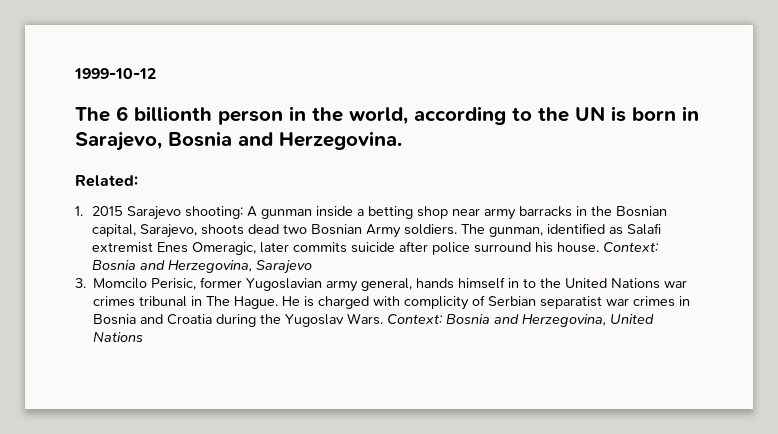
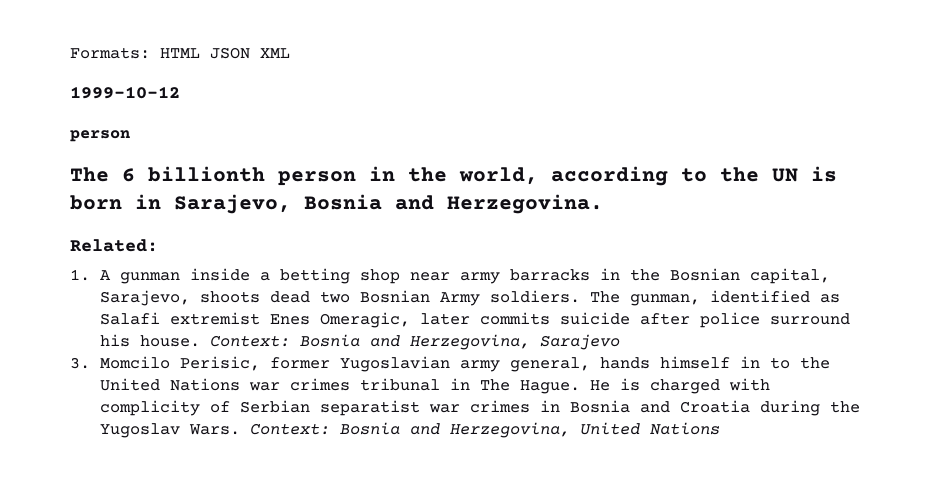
(74, 73) none -> [70,47,290,59] Formats: HTML JSON XML //
(156, 73) none -> [70,130,130,142] // person
[92,206,244,220] 2015 Sarajevo shooting: -> (90, 275) none

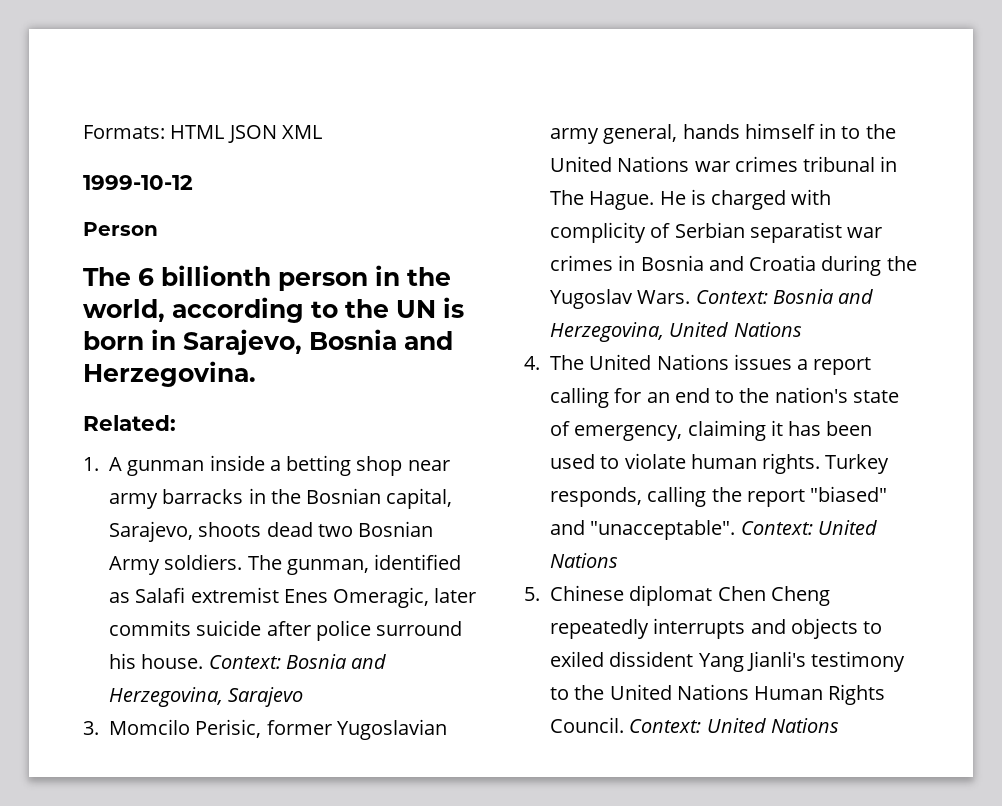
[70,130,130,142] person -> [83,222,158,236] Person
(720, 428) none -> [524,354,872,375] [550,387,899,408] [550,420,873,441] [550,453,890,474] [550,486,888,507] [550,520,877,540] [550,553,619,568] [524,585,830,606] [550,618,883,639] [550,651,906,672] [550,684,886,705] [550,717,839,733] // 4. The United Nations issues a report calling for an end to the nation's state of emergency, claiming it has been used to violate human rights. Turkey responds, calling the report "biased" and "unacceptable". Context: United Nations // 5. Chinese diplomat Chen Cheng repeatedly interrupts and objects to exiled dissident Yang Jianli's testimony to the United Nations Human Rights Council. Context: United Nations

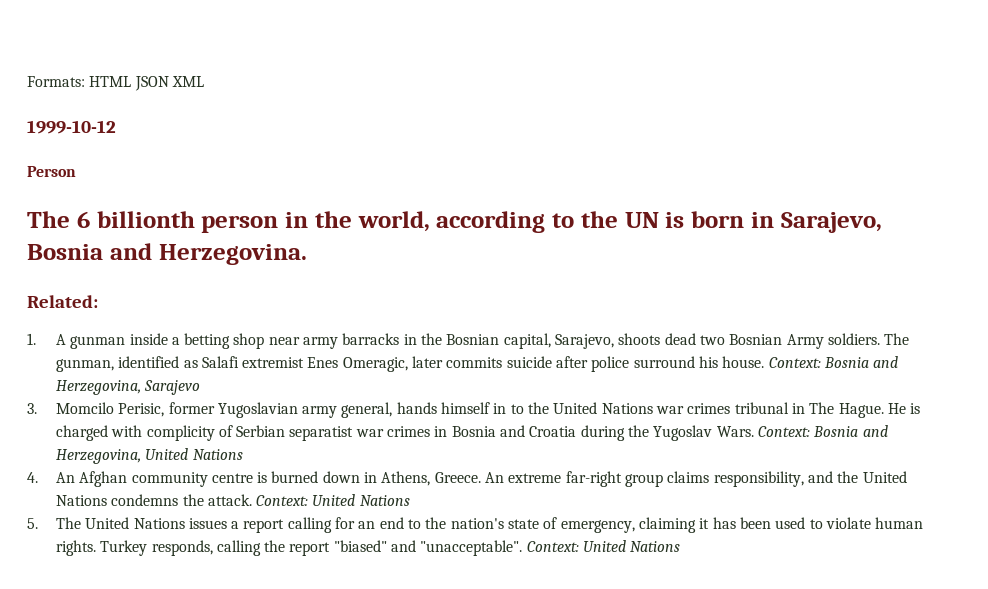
(540, 363) none -> [55,471,907,487] [55,494,410,506] [27,518,38,529] An Afghan community centre is burned down in Athens, Greece. An extreme far-right group claims responsibility, and the United Nations condemns the attack. Context: United Nations // 5.
[524,585,830,606] [550,618,883,639] [550,651,906,672] [550,684,886,705] [550,717,839,733] // 5. Chinese diplomat Chen Cheng repeatedly interrupts and objects to exiled dissident Yang Jianli's testimony to the United Nations Human Rights Council. Context: United Nations -> (681, 546) none

